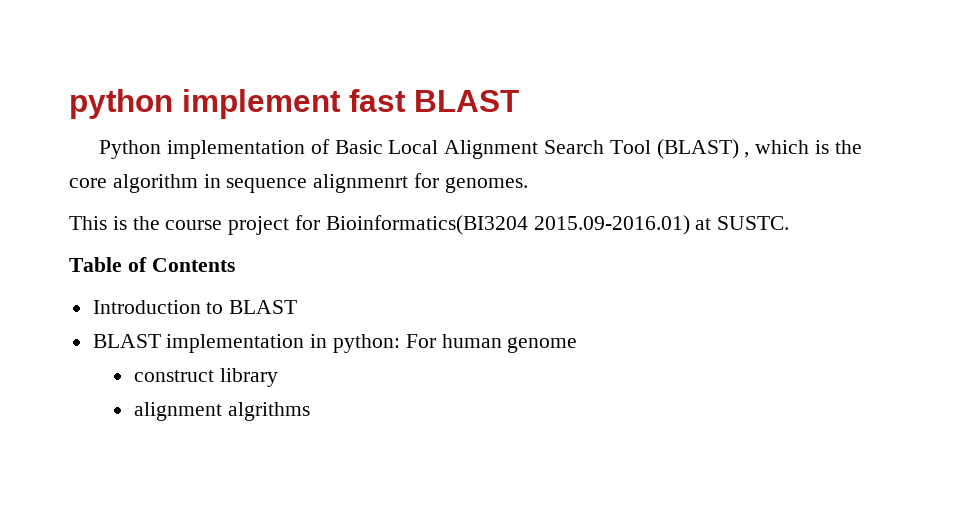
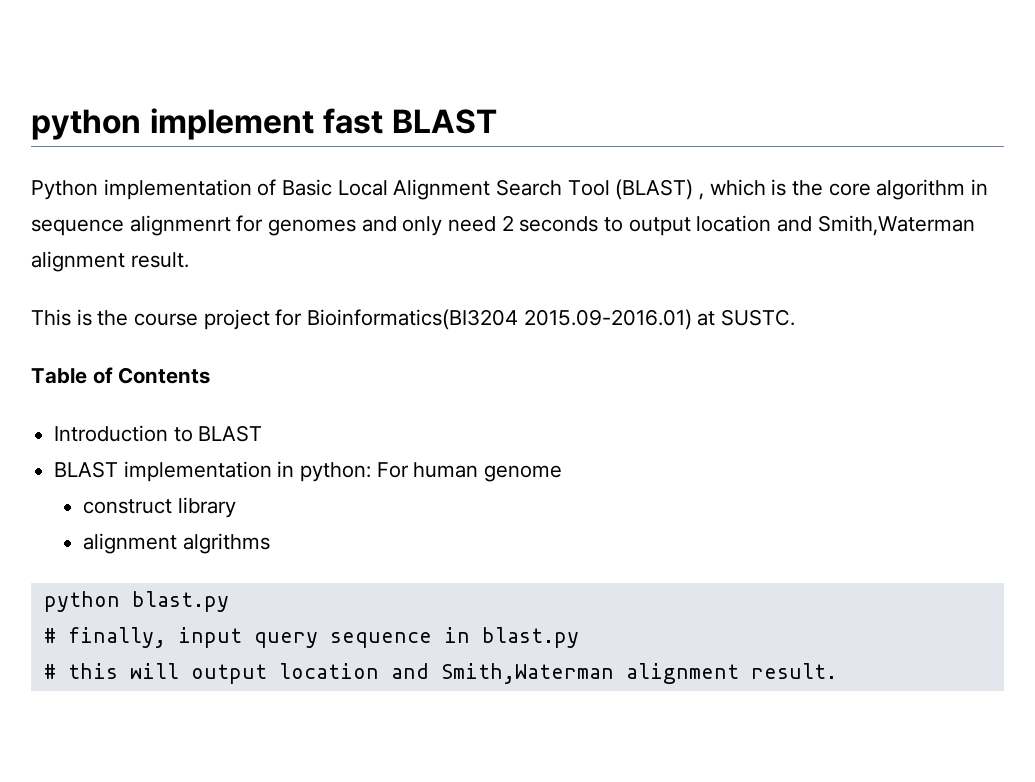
[444,177,528,193] genomes. -> [268,215,975,236] [31,251,189,272] genomes and only need 2 seconds to output location and Smith,Waterman alignment result.
(310, 411) none -> [43,591,229,612] [43,627,579,648] [43,663,837,684] // python blast.py // # finally, input query sequence in blast.py // # this will output location and Smith,Waterman alignment result.

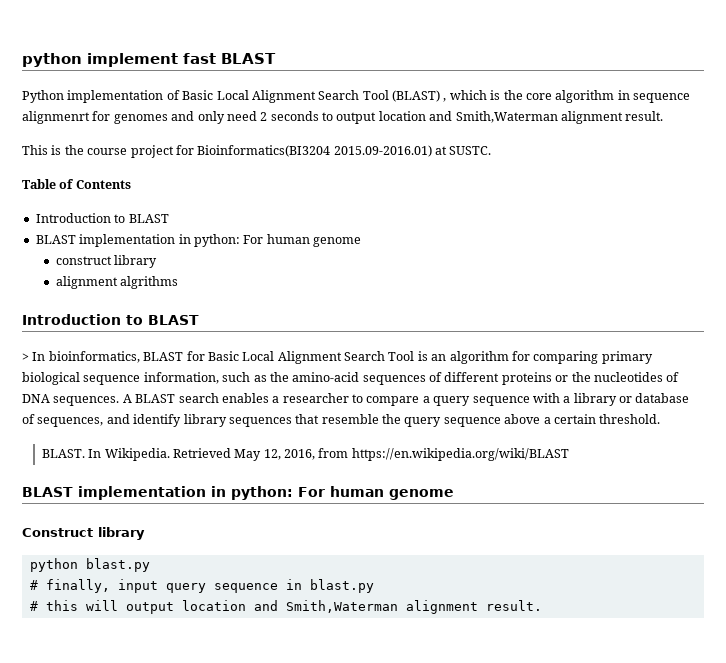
(270, 543) none -> [22,314,199,325] [22,351,653,364] [22,372,680,385] [22,393,690,406] [22,414,661,427] [41,448,569,461] [22,486,454,500] [22,527,145,540] // Introduction to BLAST // > In bioinformatics, BLAST for Basic Local Alignment Search Tool is an algorithm for comparing primary biological sequence information, such as the amino-acid sequences of different proteins or the nucleotides of DNA sequences. A BLAST search enables a researcher to compare a query sequence with a library or database of sequences, and identify library sequences that resemble the query sequence above a certain threshold. // BLAST. In Wikipedia. Retrieved May 12, 2016, from https://en.wikipedia.org/wiki/BLAST // BLAST implementation in python: For human genome // Construct library

